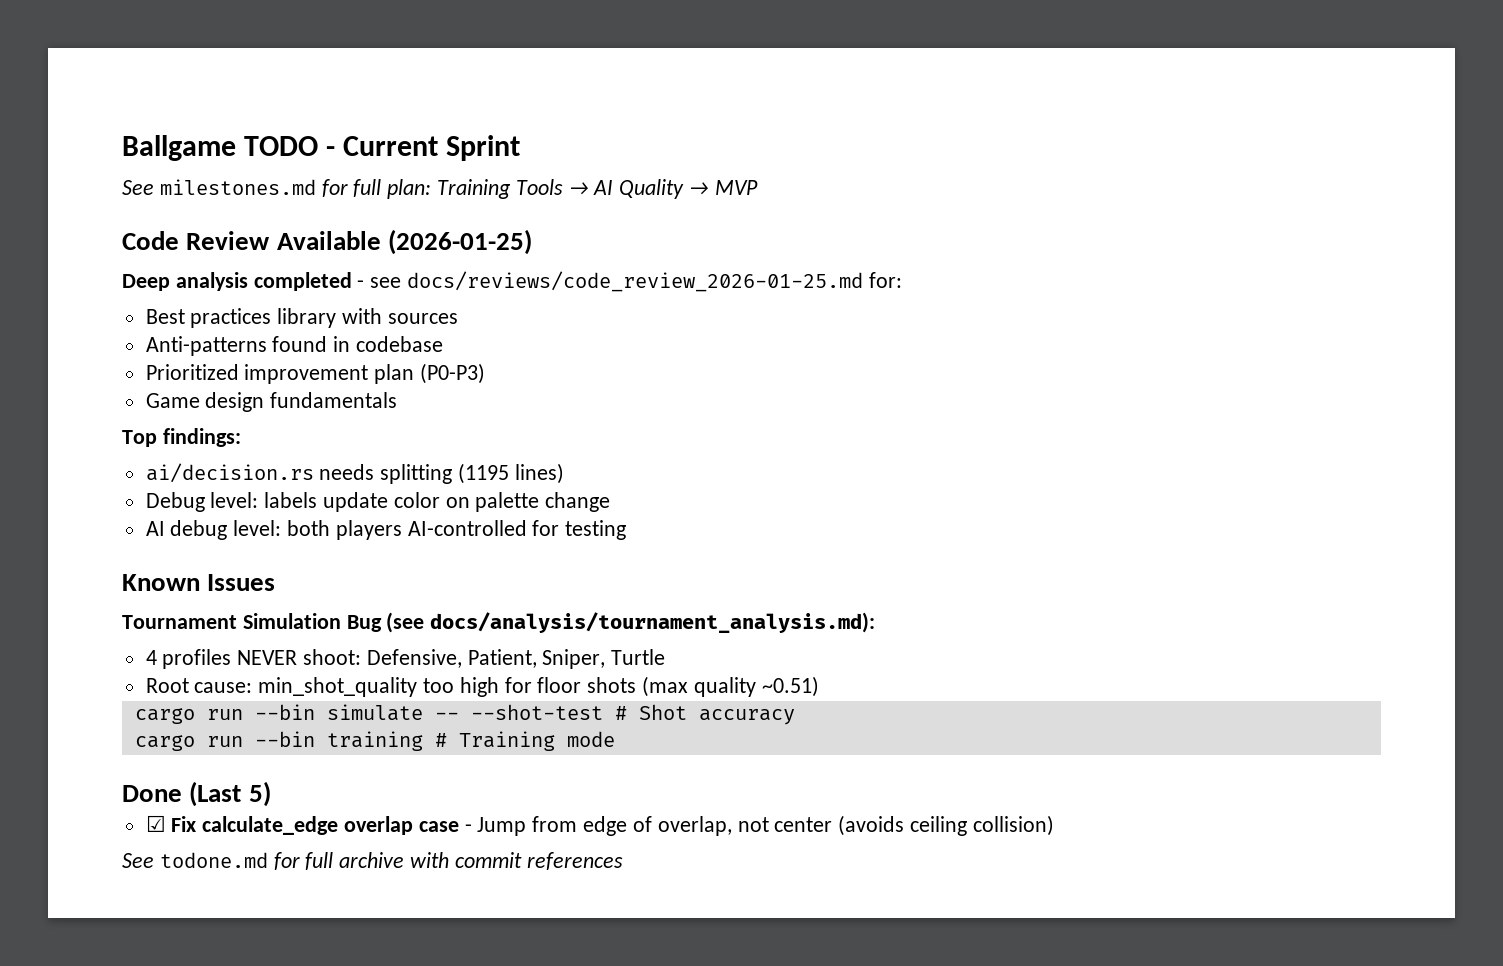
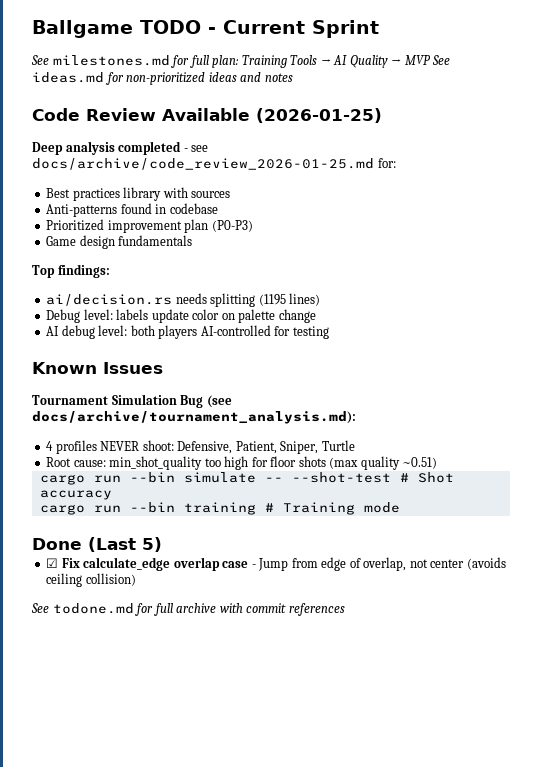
(758, 187) none -> [432,55,451,65] [32,72,293,85] See ideas.md for non-prioritized ideas and notes
[407,271,864,292] docs/reviews/code_review_2026-01-25.md -> [32,158,374,170] docs/archive/code_review_2026-01-25.md
[430,612,876,633] docs/analysis/tournament_analysis.md): -> [32,411,356,424] docs/archive/tournament_analysis.md):

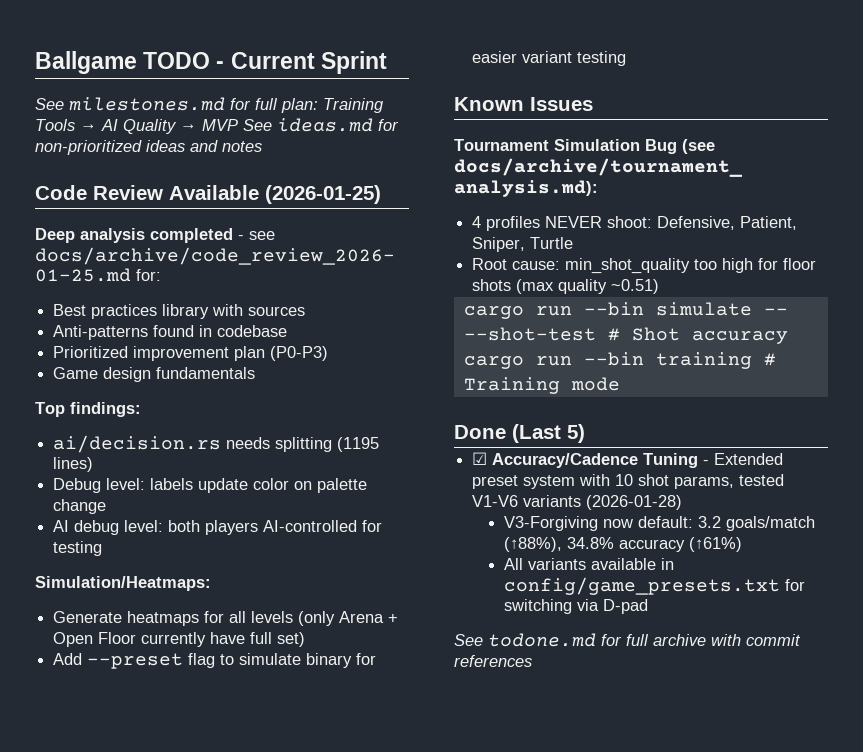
(329, 332) none -> [35,576,211,591] [53,611,399,626] [53,632,306,647] [53,653,377,669] [472,51,627,66] // Simulation/Heatmaps: // Generate heatmaps for all levels (only Arena + Open Floor currently have full set) // Add --preset flag to simulate binary for easier variant testing
[61,557,506,571] [46,573,136,587] Fix calculate_edge overlap case - Jump from edge of overlap, not center (avoids ceiling collision) -> [492,453,784,468] [472,474,785,489] [472,495,683,510] [504,516,816,531] [504,537,743,552] [504,558,675,570] [504,577,806,595] [504,599,649,614] Accuracy/Cadence Tuning - Extended preset system with 10 shot params, tested V1-V6 variants (2026-01-28) // V3-Forgiving now default: 3.2 goals/match (↑88%), 34.8% accuracy (↑61%) // All variants available in config/game_presets.txt for switching via D-pad

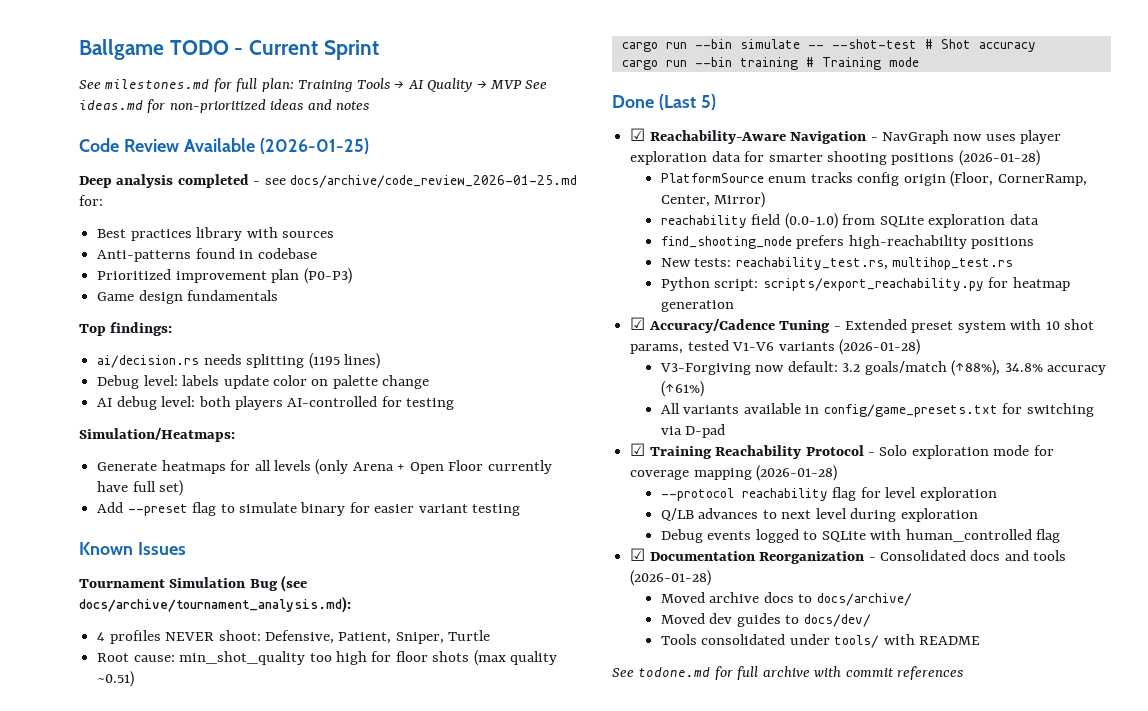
(585, 433) none -> [630,128,1062,144] [630,150,1040,166] [660,171,1087,187] [660,192,766,208] [660,213,1039,229] [660,235,1035,249] [660,257,1014,270] [660,277,1070,291] [660,300,734,312] // ☑ Reachability-Aware Navigation - NavGraph now uses player exploration data for smarter shooting positions (2026-01-28) // PlatformSource enum tracks config origin (Floor, CornerRamp, Center, Mirror) // reachability field (0.0-1.0) from SQLite exploration data // find_shooting_node prefers high-reachability positions // New tests: reachability_test.rs, multihop_test.rs // Python script: scripts/export_reachability.py for heatmap generation
(649, 606) none -> [630,443,1054,459] [630,465,838,481] [660,487,997,501] [660,508,978,522] [660,529,1061,543] [630,548,1067,564] [630,570,712,586] [660,592,912,606] [660,613,871,627] [660,634,981,648] // ☑ Training Reachability Protocol - Solo exploration mode for coverage mapping (2026-01-28) // --protocol reachability flag for level exploration // Q/LB advances to next level during exploration // Debug events logged to SQLite with human_controlled flag // ☑ Documentation Reorganization - Consolidated docs and tools (2026-01-28) // Moved archive docs to docs/archive/ // Moved dev guides to docs/dev/ // Tools consolidated under tools/ with README

